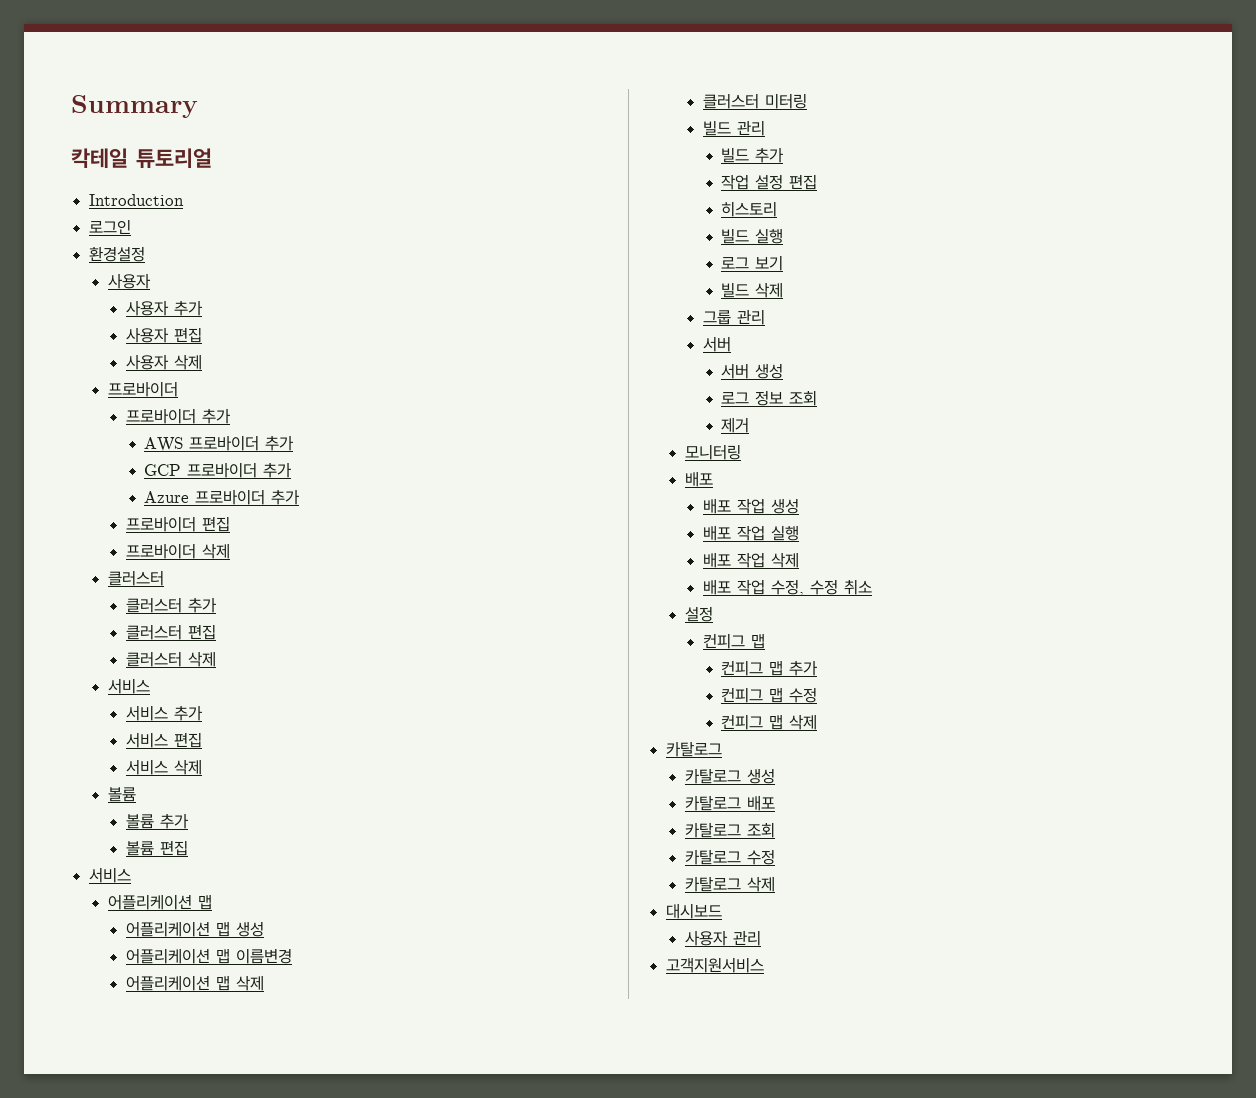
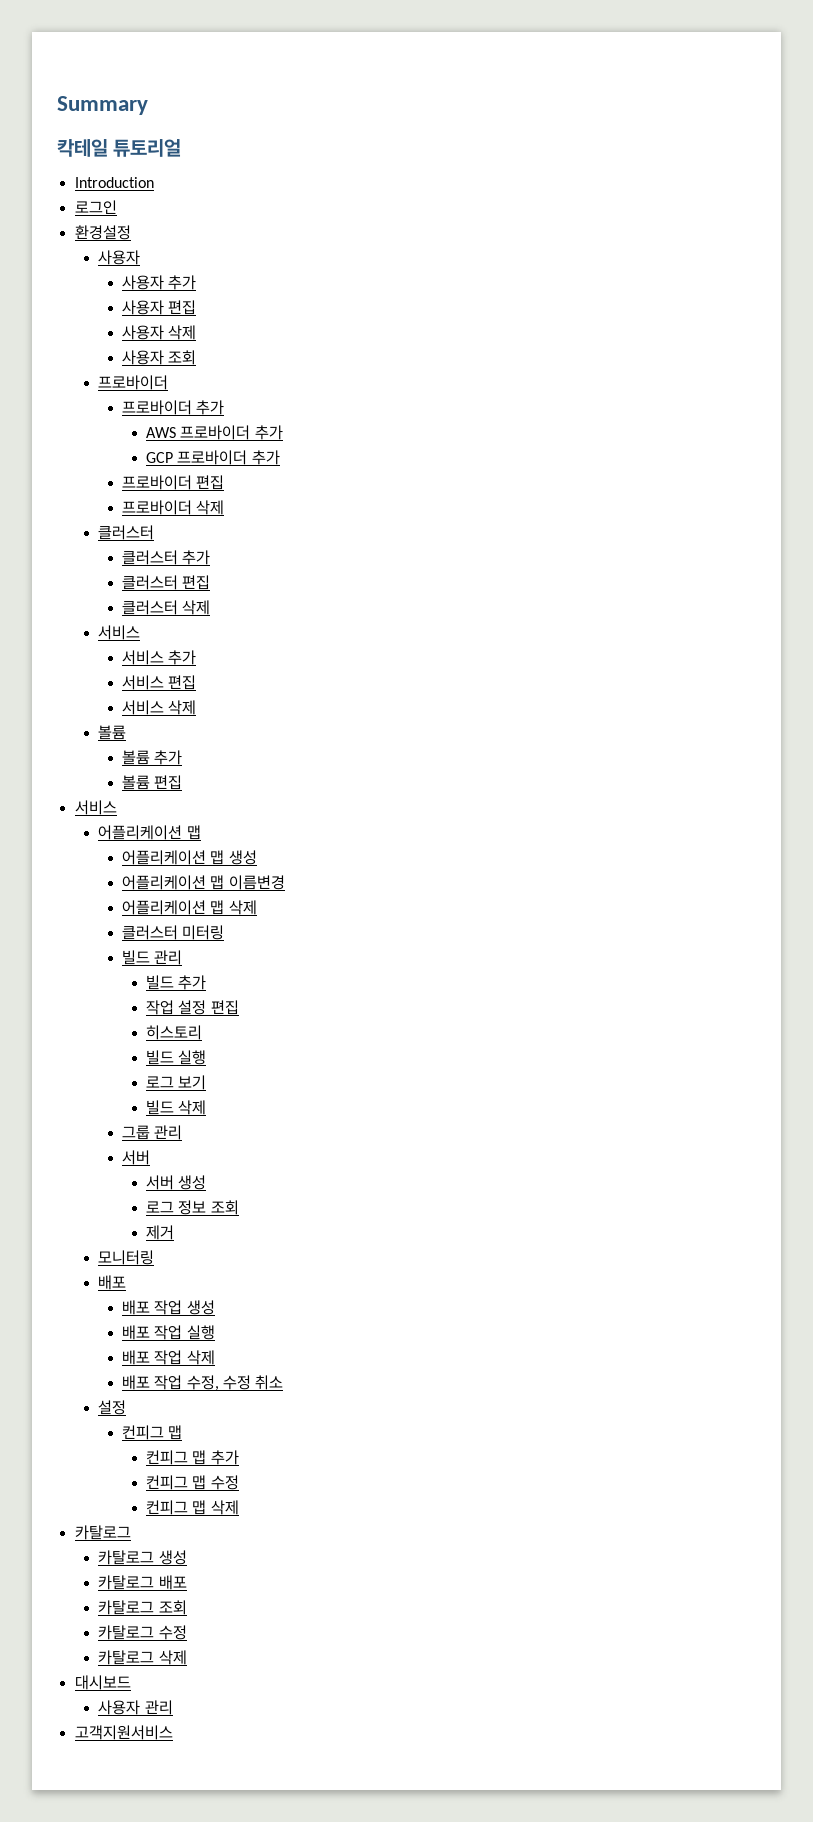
(202, 362) none -> [122,350,197,365] // 사용자 조회
[144,489,300,505] // Azure 프로바이더 추가 -> (280, 457) none

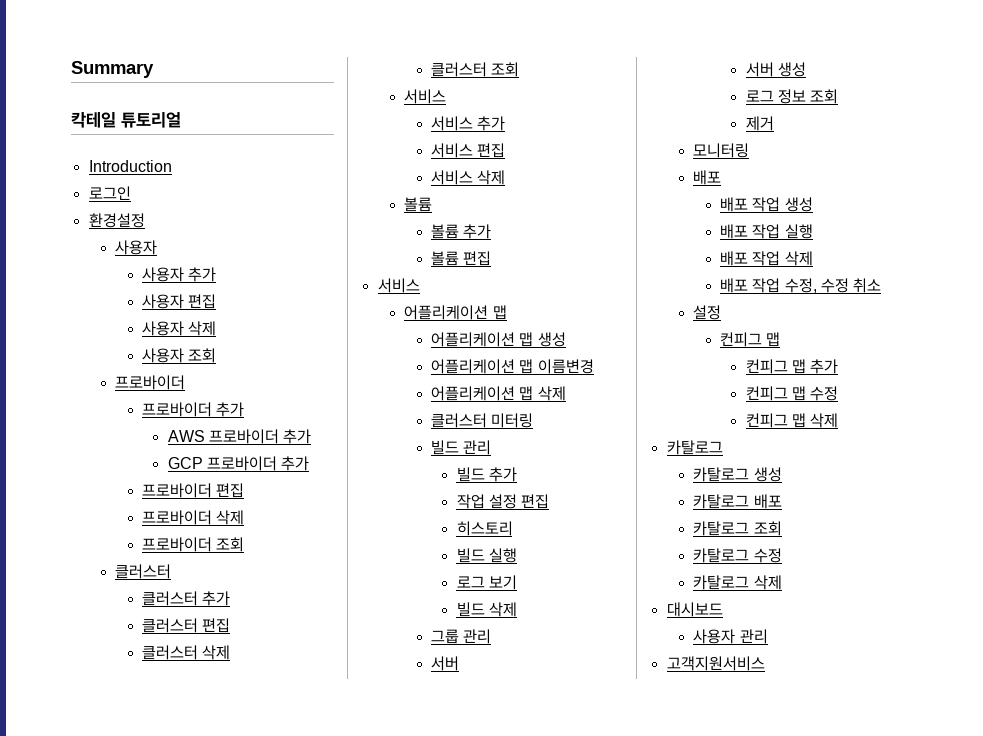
(225, 507) none -> [142,537,245,552] // 프로바이더 조회
(211, 607) none -> [431,62,520,77] // 클러스터 조회

